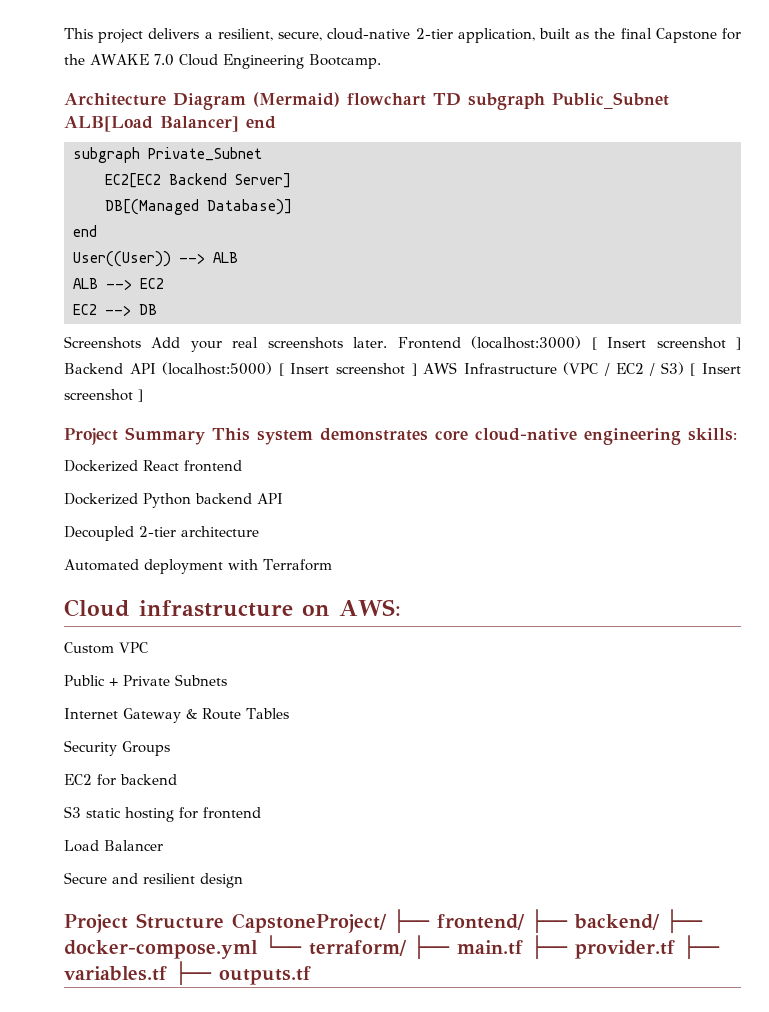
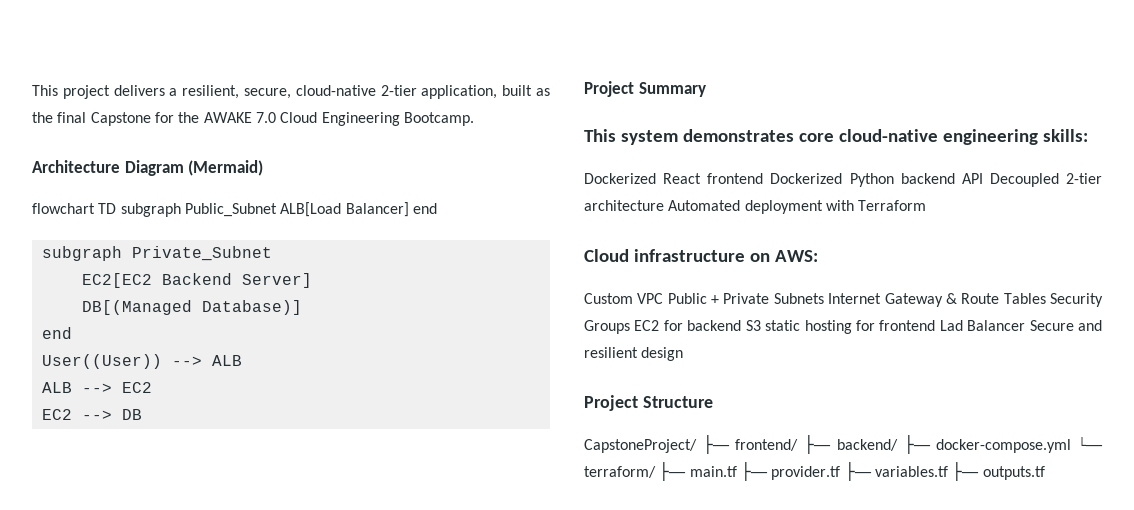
(340, 99) none -> (264, 168) //
[64,336,741,352] [64,362,742,376] [64,389,143,402] // Screenshots Add your real screenshots later. Frontend (localhost:3000) [ Insert screenshot ] Backend API (localhost:5000) [ Insert screenshot ] AWS Infrastructure (VPC / EC2 / S3) [ Insert screenshot ] -> (142, 414) none
(205, 436) none -> (706, 89) //
(242, 466) // -> (764, 178) none
(283, 498) // -> (983, 178) none
(259, 531) // -> (664, 205) none
(148, 647) // -> (664, 298) none
(227, 680) // -> (824, 298) none
(289, 713) // -> (1046, 298) none
(170, 748) // -> (630, 327) none
(177, 779) // -> (742, 325) none
[64,840,99,852] // Load -> [939,320,963,331] Lad
(163, 845) // -> (1026, 325) none
(224, 921) none -> (713, 402) //

